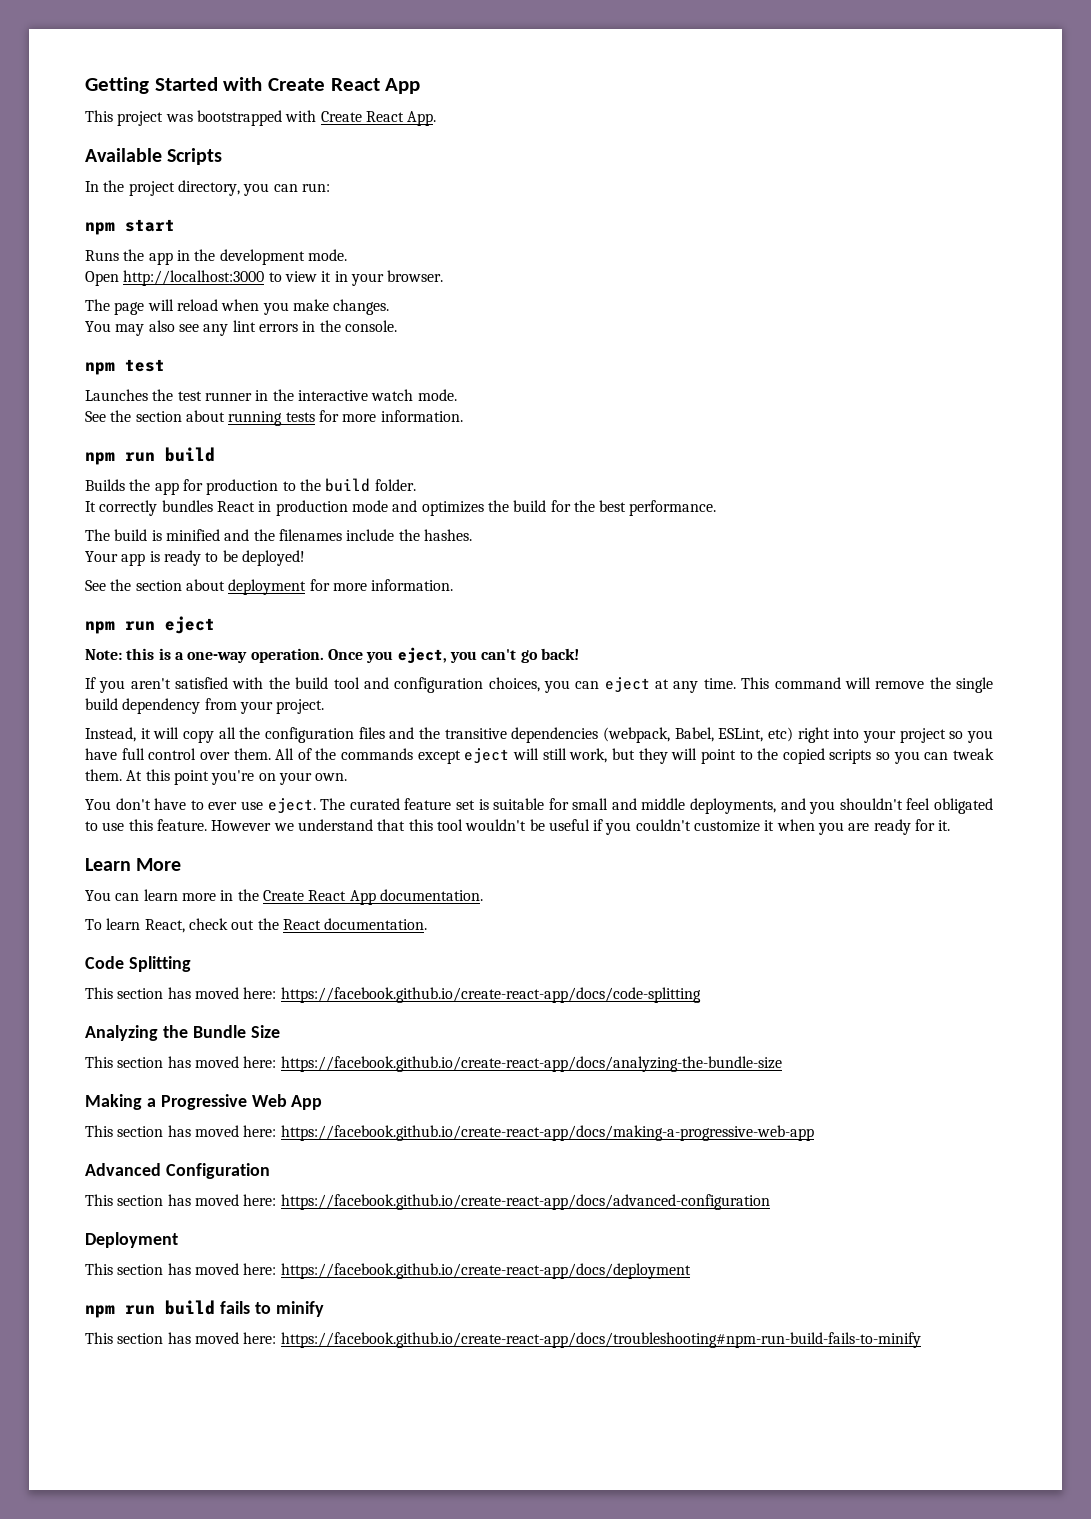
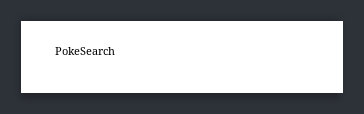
[85,77,421,94] [85,110,437,126] [85,148,223,165] [85,180,330,196] [85,219,175,235] [85,249,347,265] [85,270,444,286] [85,299,390,315] [85,320,397,336] [85,359,165,375] [85,389,457,401] [85,410,463,426] [85,447,215,465] [85,478,416,495] [85,500,717,516] [85,529,472,541] [85,550,305,566] [85,579,454,595] [85,616,215,634] [85,647,579,663] [85,677,994,693] [85,698,325,714] [85,727,993,743] [85,748,994,764] [85,769,348,785] [85,798,993,814] [85,819,951,835] [85,858,182,871] [85,889,483,905] [85,918,428,933] [85,956,191,972] [85,987,701,1003] [85,1025,280,1041] [85,1056,782,1072] [85,1094,323,1110] [85,1125,814,1141] [85,1163,270,1179] [85,1194,770,1210] [85,1232,178,1248] [85,1263,691,1279] [85,1300,324,1318] [85,1332,921,1348] Getting Started with Create React App // This project was bootstrapped with Create React App. // Available Scripts // In the project directory, you can run: // npm start // Runs the app in the development mode. // Open http://localhost:3000 to view it in your browser. // The page will reload when you make changes. // You may also see any lint errors in the console. // npm test // Launches the test runner in the interactive watch mode. // See the section about running tests for more information. // npm run build // Builds the app for production to the build folder. // It correctly bundles React in production mode and optimizes the build for the best performance. // The build is minified and the filenames include the hashes. // Your app is ready to be deployed! // See the section about deployment for more information. // npm run eject // Note: this is a one-way operation. Once you eject, you can't go back! // If you aren't satisfied with the build tool and configuration choices, you can eject at any time. This command will remove the single build dependency from your project. // Instead, it will copy all the configuration files and the transitive dependencies (webpack, Babel, ESLint, etc) right into your project so you have full control over them. All of the commands except eject will still work, but they will point to the copied scripts so you can tweak them. At this point you're on your own. // You don't have to ever use eject. The curated feature set is suitable for small and middle deployments, and you shouldn't feel obligated to use this feature. However we understand that this tool wouldn't be useful if you couldn't customize it when you are ready for it. // Learn More // You can learn more in the Create React App documentation. // To learn React, check out the React documentation. // Code Splitting // This section has moved here: https://facebook.github.io/create-react-app/docs/code-splitting // Analyzing the Bundle Size // This section has moved here: https://facebook.github.io/create-react-app/docs/analyzing-the-bundle-size // Making a Progressive Web App // This section has moved here: https://facebook.github.io/create-react-app/docs/making-a-progressive-web-app // Advanced Configuration // This section has moved here: https://facebook.github.io/create-react-app/docs/advanced-configuration // Deployment // This section has moved here: https://facebook.github.io/create-react-app/docs/deployment // npm run build fails to minify // This section has moved here: https://facebook.github.io/create-react-app/docs/troubleshooting#npm-run-build-fails-to-minify -> [55,47,115,55] PokeSearch

